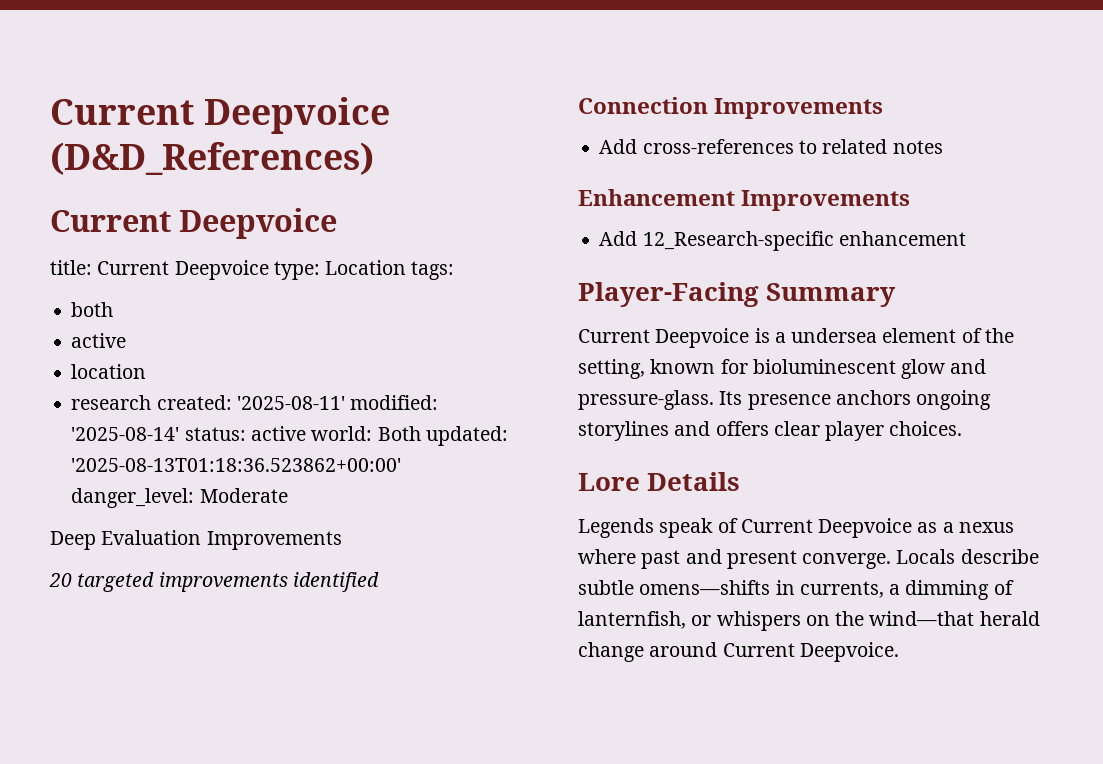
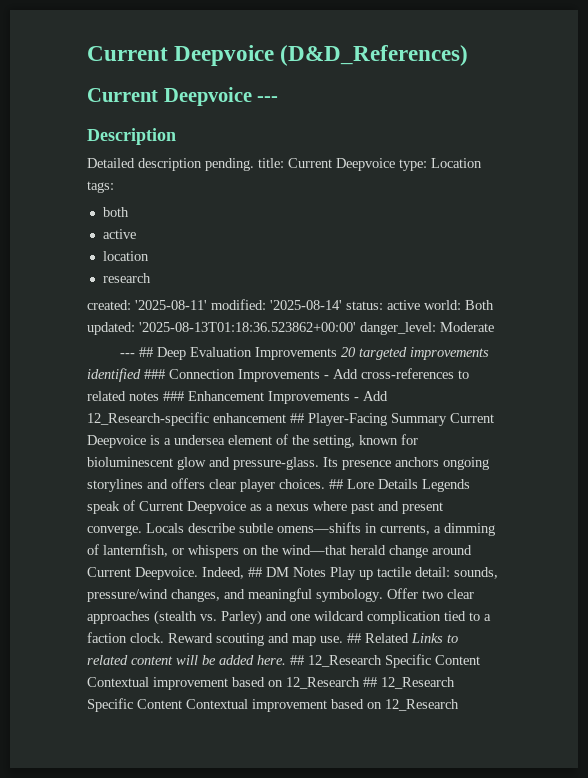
(338, 223) // -> [257,96,279,102] [87,128,176,145] [87,158,254,171] --- // Description // Detailed description pending.
(152, 402) none -> (151, 278) //
(288, 495) none -> [119,347,153,357] --- ##
(342, 540) // -> (337, 353) none
(379, 582) // -> [144,369,165,379] ###
(884, 108) // -> [324,375,329,379] -
(943, 147) // -> [163,391,184,401] ###
(911, 200) // -> [354,397,359,401] -
(966, 238) // -> [290,413,304,423] ##
(897, 295) // -> (447, 419) none
(963, 428) // -> [329,479,343,489] ##
(741, 481) // -> (418, 484) none
(899, 652) none -> [202,567,498,580] [87,588,474,602] [87,610,491,625] [87,632,458,646] [87,654,480,668] [87,677,455,690] [87,698,459,712] Indeed, ## DM Notes Play up tactile detail: sounds, pressure/wind changes, and meaningful symbology. Offer two clear approaches (stealth vs. Parley) and one wildcard complication tied to a faction clock. Reward scouting and map use. ## Related Links to related content will be added here. ## 12_Research Specific Content Contextual improvement based on 12_Research ## 12_Research Specific Content Contextual improvement based on 12_Research

